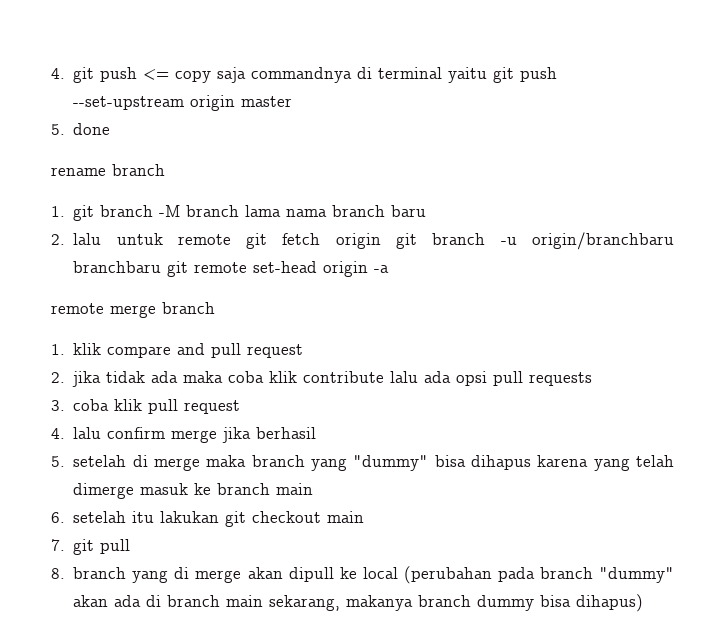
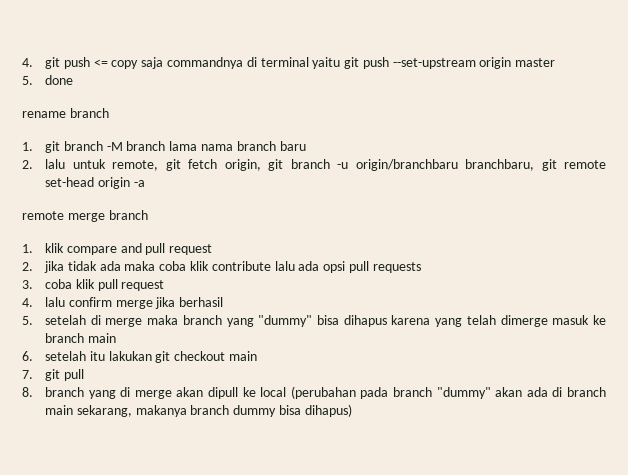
[177,234,231,245] remote -> [112,160,159,171] remote,
[335,233,381,249] origin -> [224,159,261,171] origin,
[73,261,162,273] branchbaru -> [465,159,535,171] branchbaru,

